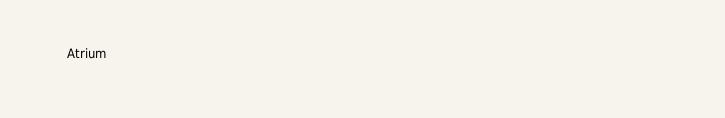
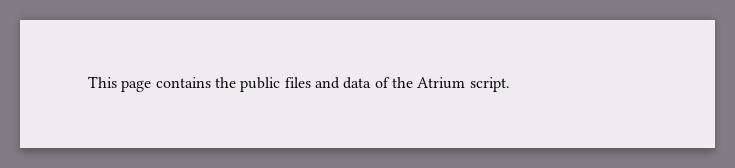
[67,48,106,59] Atrium -> [88,76,510,92] This page contains the public files and data of the Atrium script.

